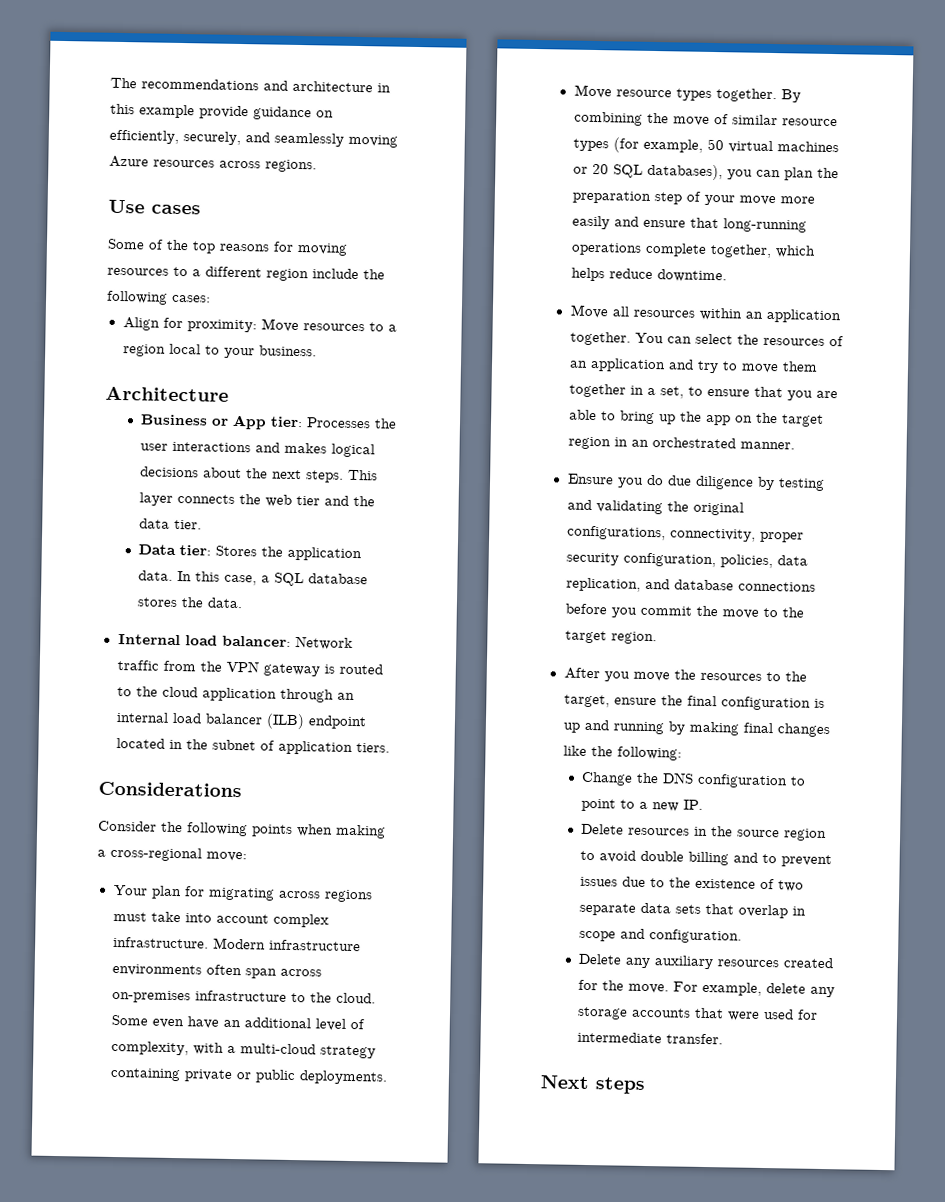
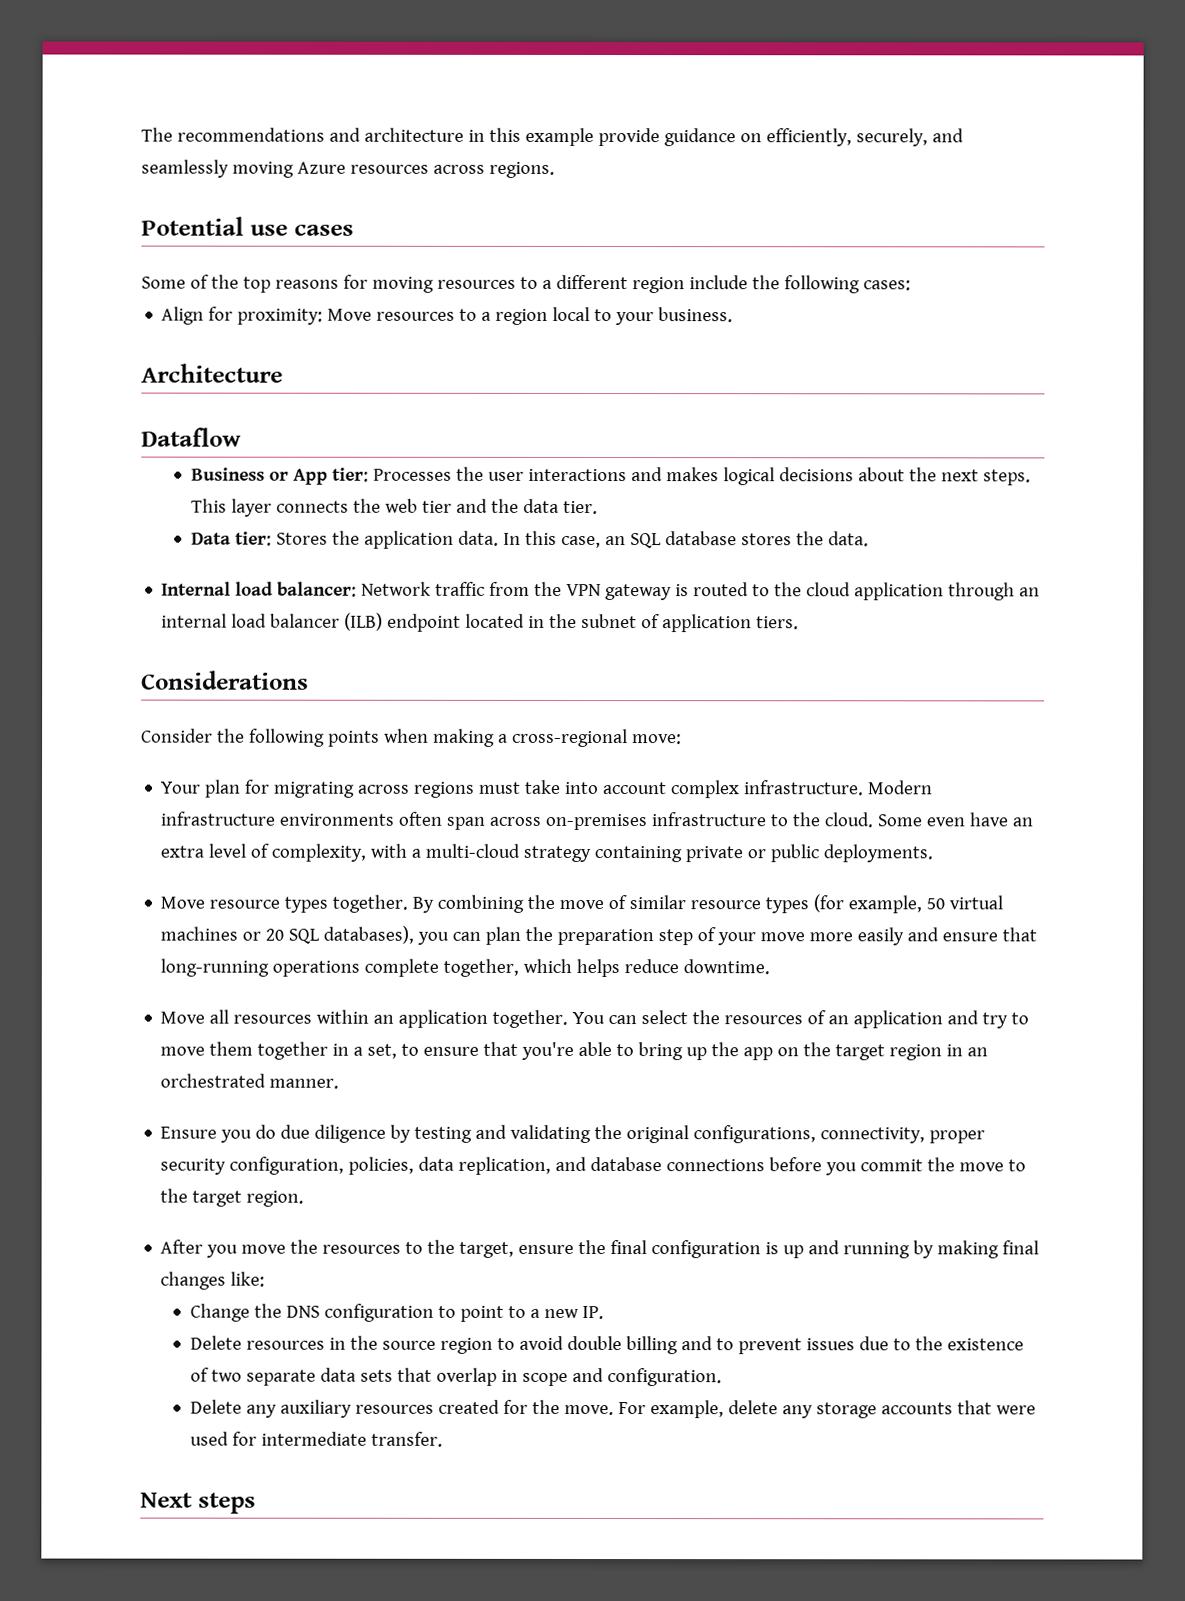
[108,199,145,214] Use -> [141,216,288,236] Potential use
(229, 394) none -> [141,427,241,447] // Dataflow
[261,575,271,583] a -> [604,536,626,546] an
[243,1017,311,1029] additional -> [160,845,205,858] extra
[786,390,838,401] you are -> [521,1041,575,1060] you're
[562,745,682,761] like the following: -> [230,1271,266,1287] like:

